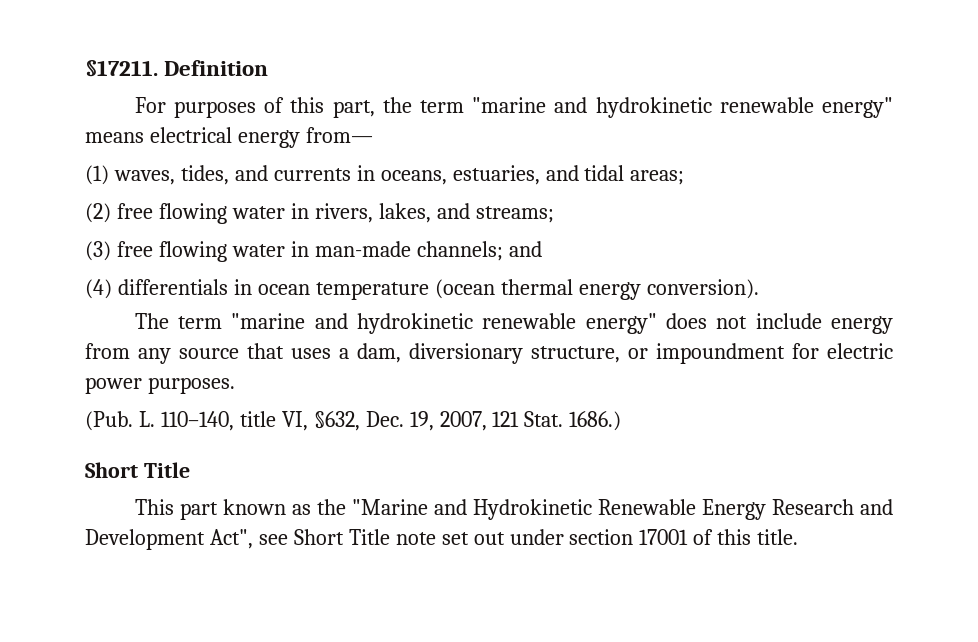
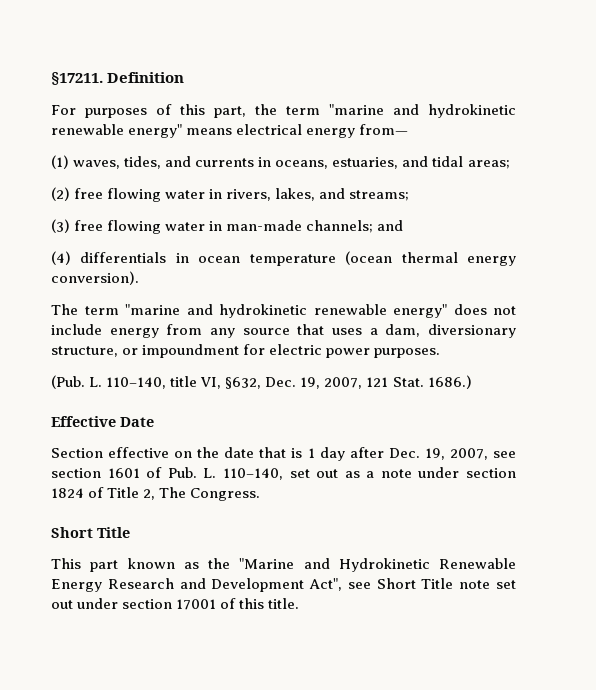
(622, 421) none -> [51,416,154,427] [51,447,516,461] [51,467,516,480] [51,487,261,501] // Effective Date // Section effective on the date that is 1 day after Dec. 19, 2007, see section 1601 of Pub. L. 110–140, set out as a note under section 1824 of Title 2, The Congress.

